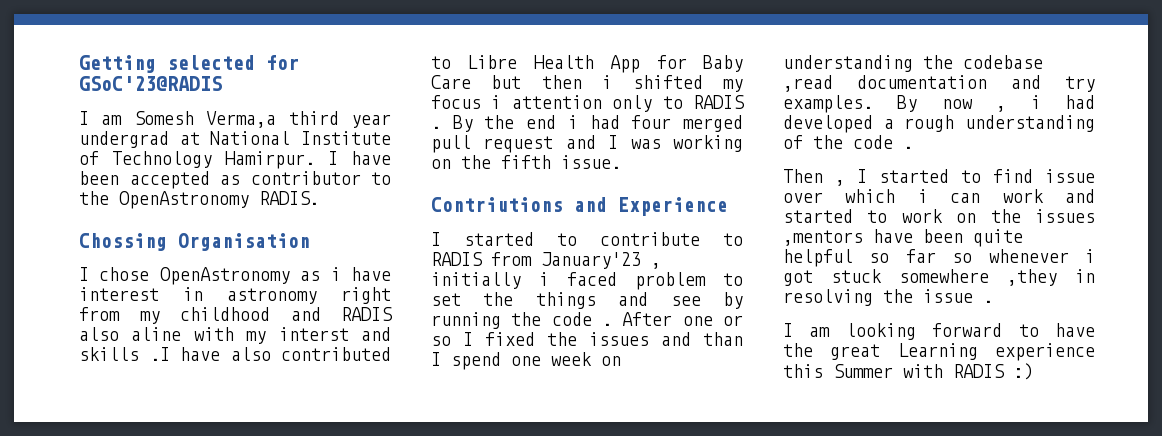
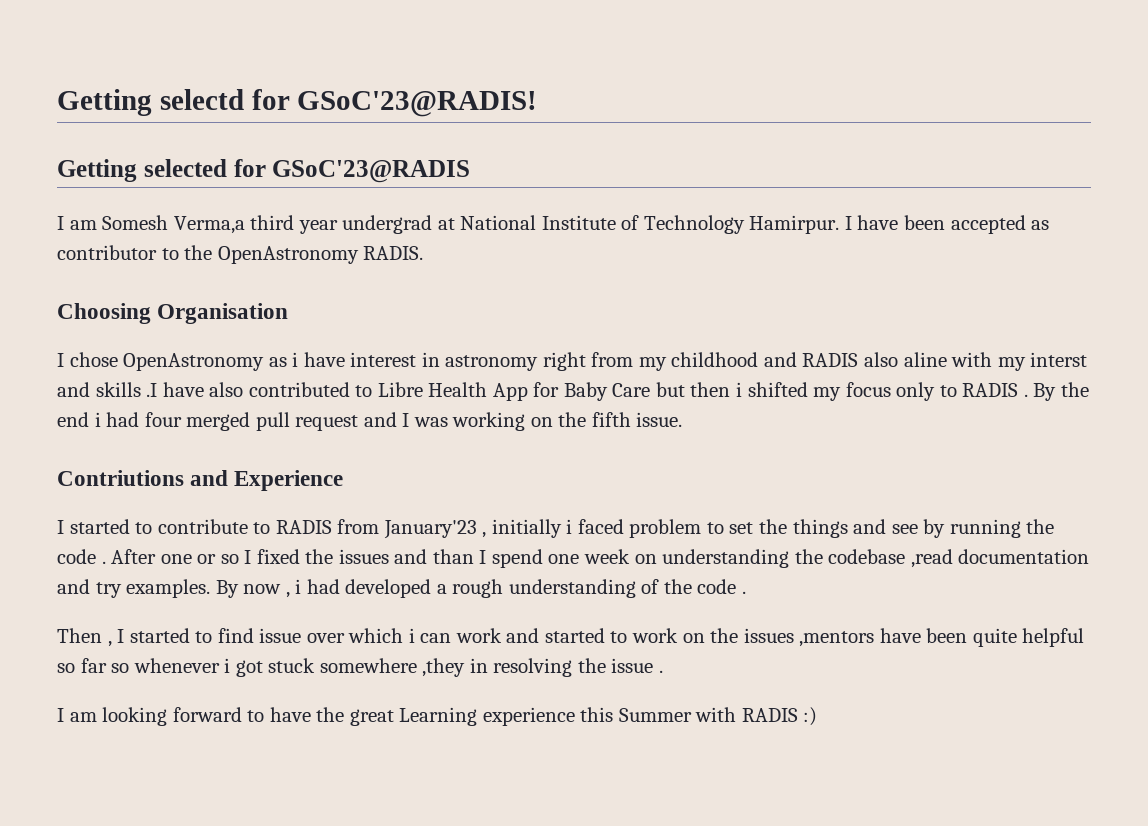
[79,55,156,73] Getting -> [57,89,538,117] [57,159,137,182] Getting selectd for GSoC'23@RADIS! // Getting
[79,233,167,251] Chossing -> [57,303,151,324] Choosing
[491,95,602,109] i attention -> (891, 389) none

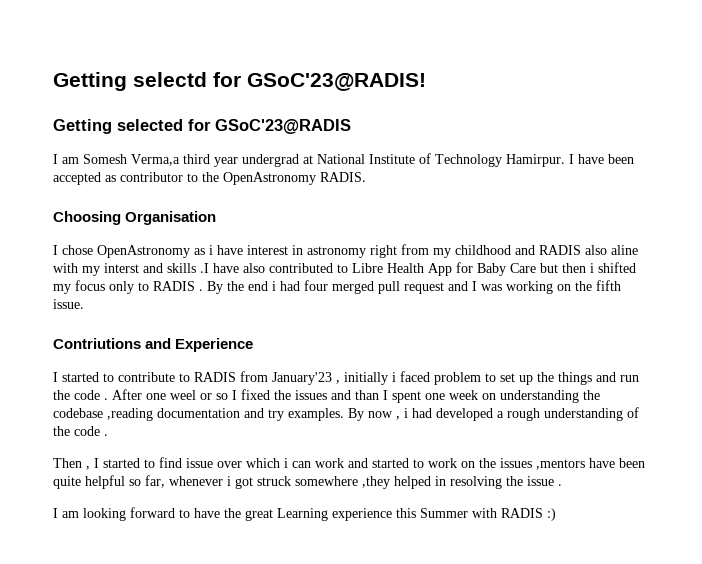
(754, 528) none -> [519,375,533,385] up
[891,519,1021,538] see by running -> [620,375,639,382] run
(192, 559) none -> [170,390,196,400] weel
[491,549,543,568] spend -> [392,391,421,403] spent
[910,549,953,568] ,read -> [107,408,153,421] ,reading
[80,658,130,673] far so -> [145,475,165,488] far,
[268,658,316,673] stuck -> [257,476,291,486] struck
(466, 667) none -> [394,476,431,489] helped

